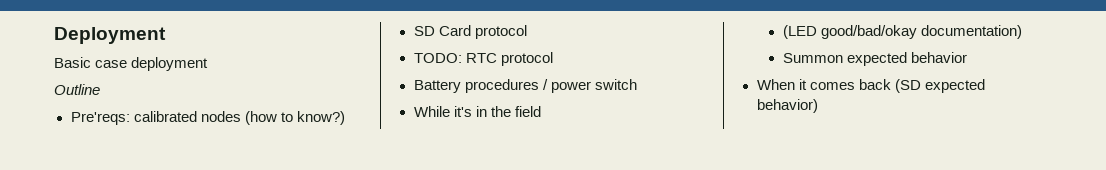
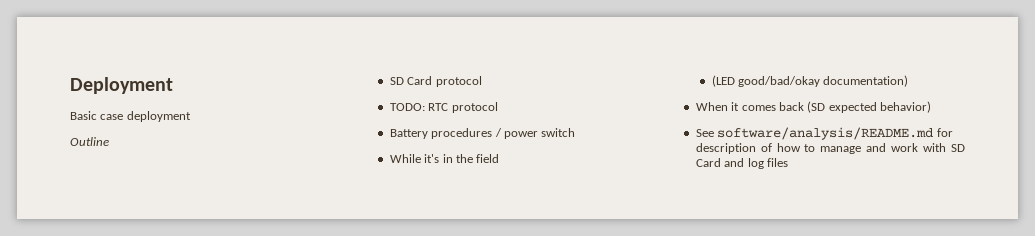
[70,111,345,125] // Pre'reqs: calibrated nodes (how to know?) -> (109, 141) none
[782,52,967,66] // Summon expected behavior -> (909, 81) none
(818, 106) none -> [695,127,953,140] [695,143,965,154] [695,158,788,169] // See software/analysis/README.md for description of how to manage and work with SD Card and log files

